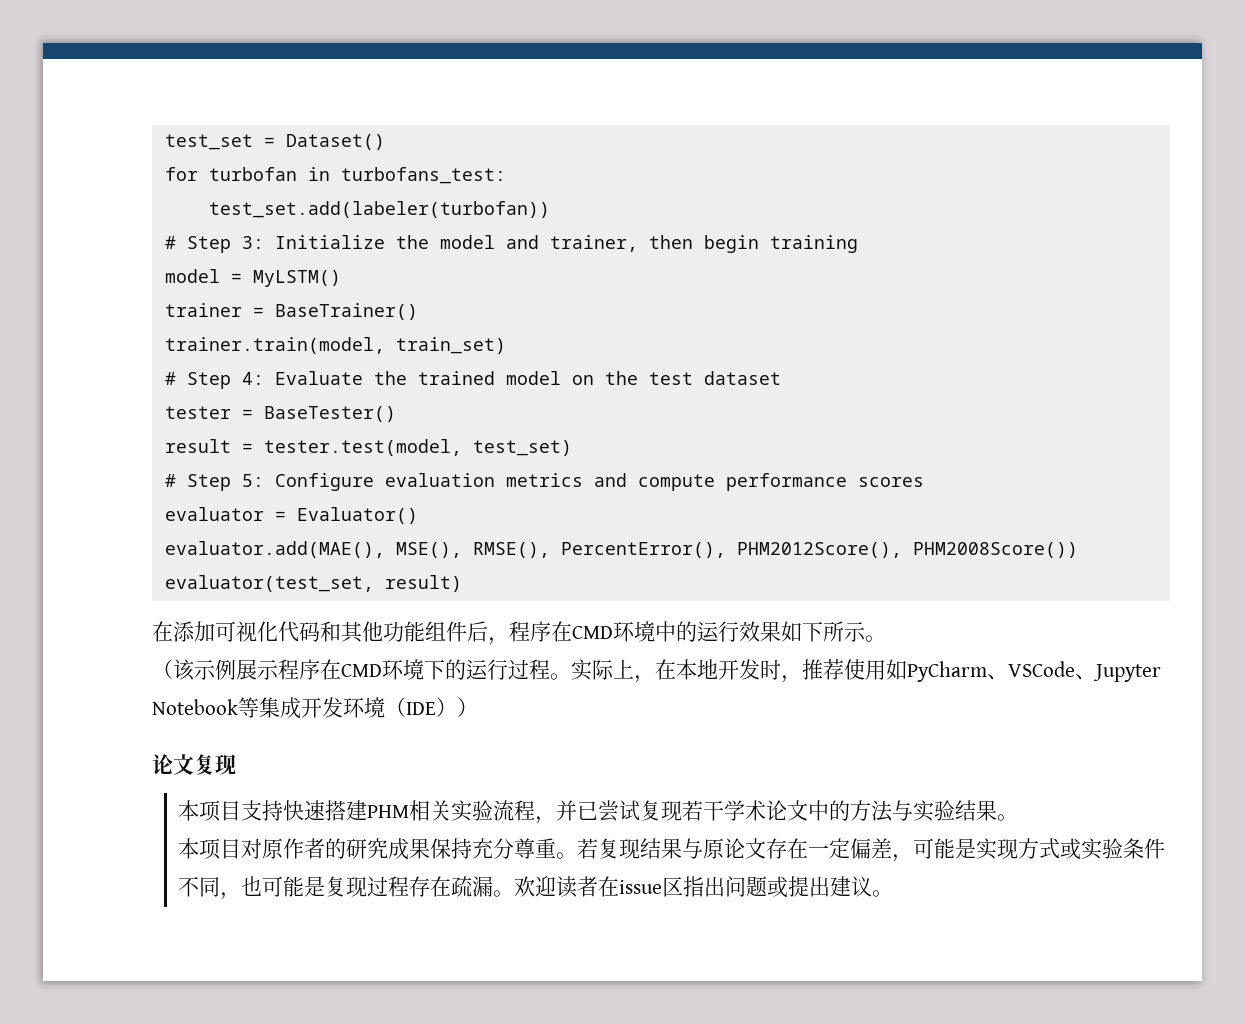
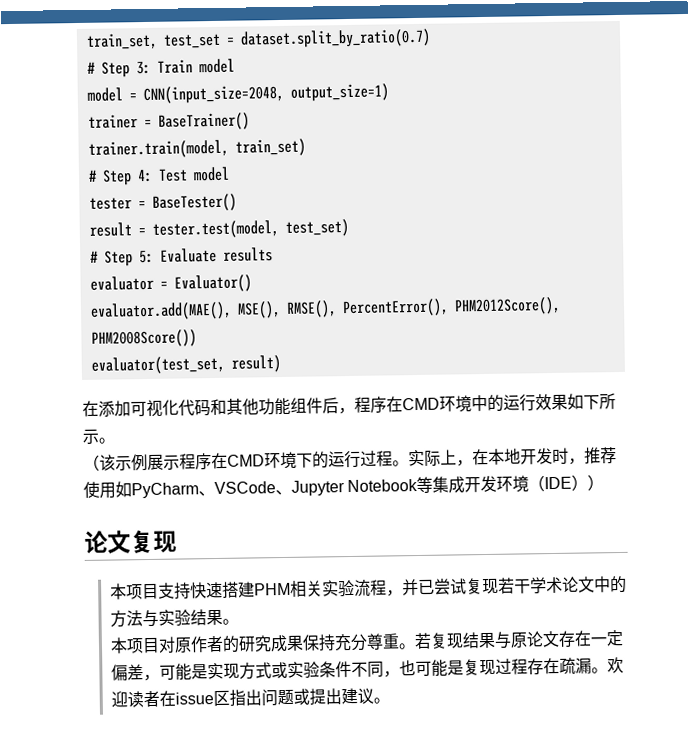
(164, 142) none -> [85,32,158,50] train_set,
[285,134,385,150] [164,167,506,184] [208,201,550,218] Dataset() // for turbofan in turbofans_test: // test_set.add(labeler(turbofan)) -> [239,28,431,49] dataset.split_by_ratio(0.7)
[274,235,858,253] Initialize the model and trainer, then begin training -> [156,58,235,74] Train model
[252,270,341,287] MyLSTM() -> [142,83,389,105] CNN(input_size=2048, output_size=1)
[274,371,781,385] Evaluate the trained model on the test dataset -> [157,166,230,182] Test model
[274,473,924,491] Configure evaluation metrics and compute performance scores -> [159,247,273,263] Evaluate results

